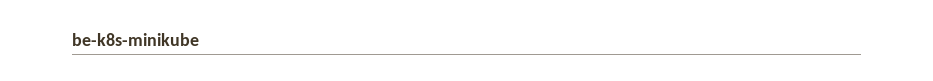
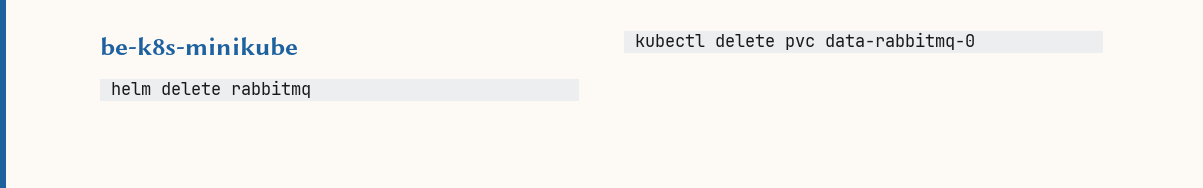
(199, 39) none -> [111,80,312,98] [635,32,976,50] // helm delete rabbitmq // kubectl delete pvc data-rabbitmq-0

